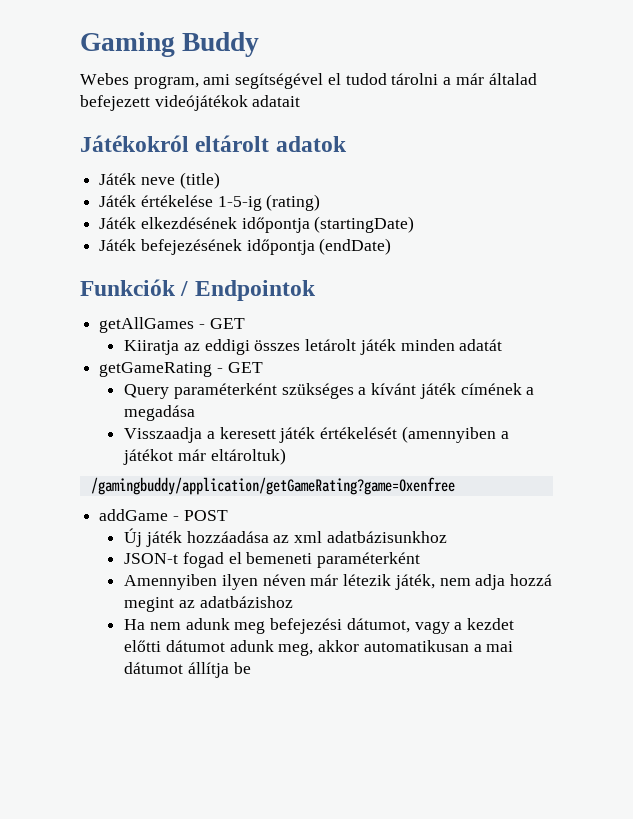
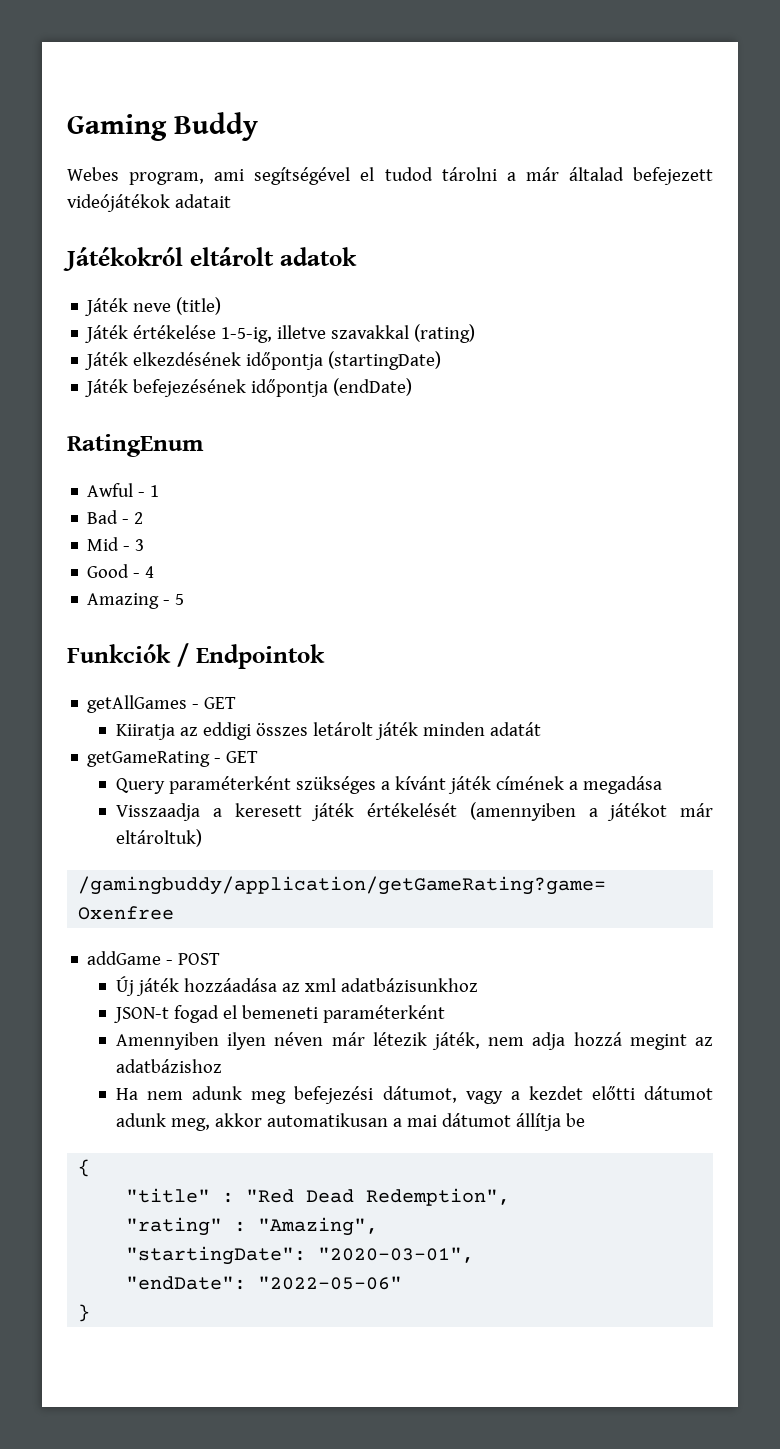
[217,196,262,211] 1-5-ig -> [221,325,410,343] 1-5-ig, illetve szavakkal
(392, 246) none -> [67,434,204,457] [87,483,160,497] [87,510,144,524] [87,537,145,551] [87,564,155,578] [87,593,185,609] // RatingEnum // Awful - 1 // Bad - 2 // Mid - 3 // Good - 4 // Amazing - 5
(251, 668) none -> [78,1159,91,1177] [126,1188,511,1206] [126,1217,379,1236] [126,1246,475,1265] [126,1276,403,1290] [78,1304,91,1322] // { // "title" : "Red Dead Redemption", // "rating" : "Amazing", // "startingDate": "2020-03-01", // "endDate": "2022-05-06" // }

